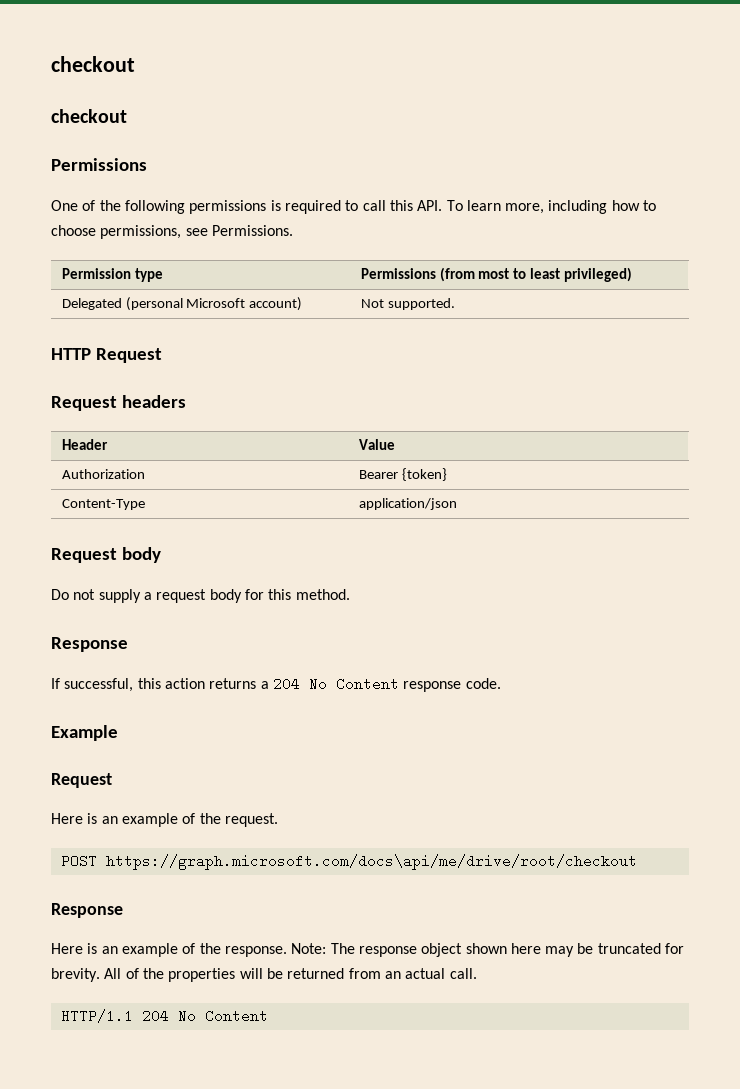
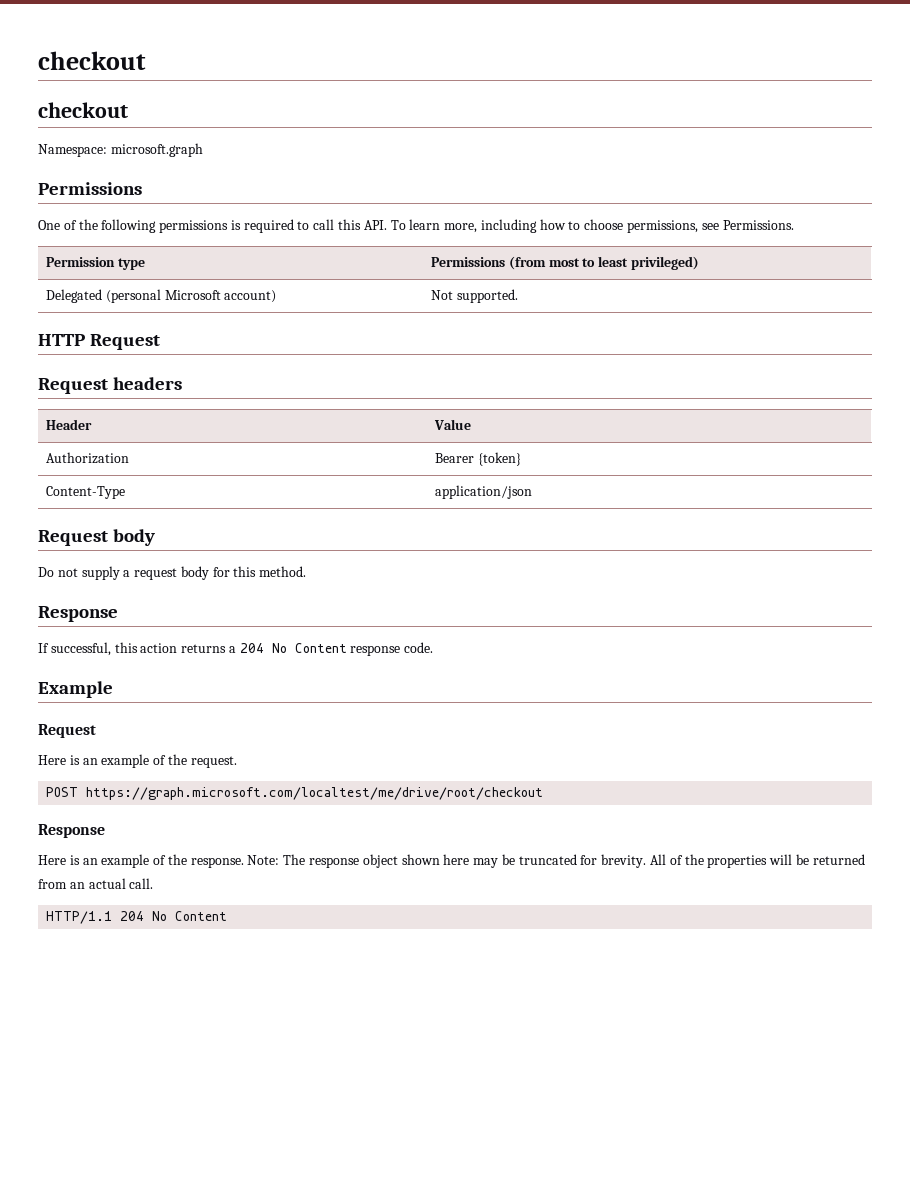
(127, 116) none -> [38,143,203,157] // Namespace: microsoft.graph
[105,854,637,870] https://graph.microsoft.com/docs\api/me/drive/root/checkout -> [86,787,544,800] https://graph.microsoft.com/localtest/me/drive/root/checkout

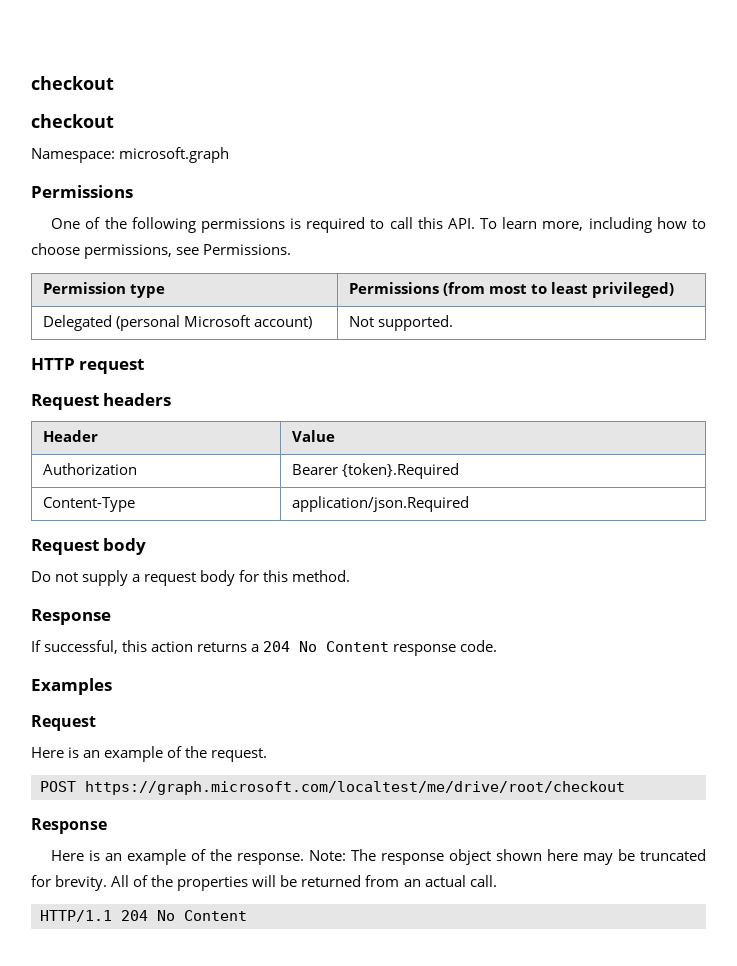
[90,334,161,350] Request -> [79,359,145,374] request
[477,452,521,466] {token} -> [341,463,459,479] {token}.Required
[434,485,532,499] application/json -> [291,496,469,512] application/json.Required
[38,681,113,698] Example -> [31,678,112,695] Examples

